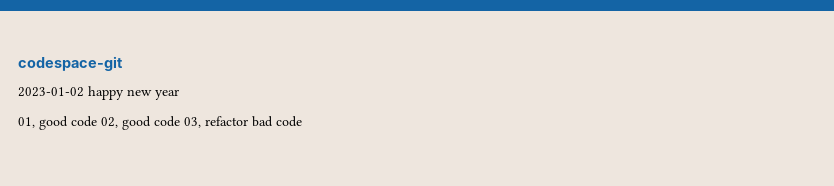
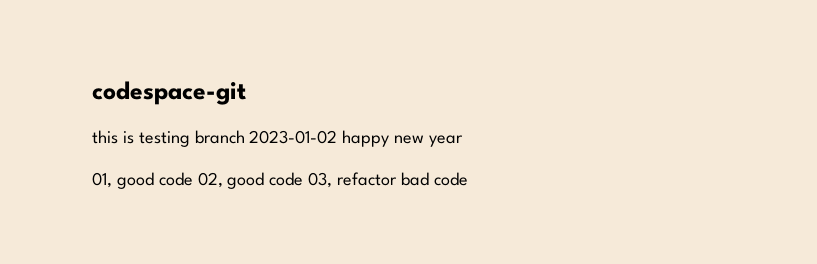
(123, 63) none -> [92,130,245,147] this is testing branch

